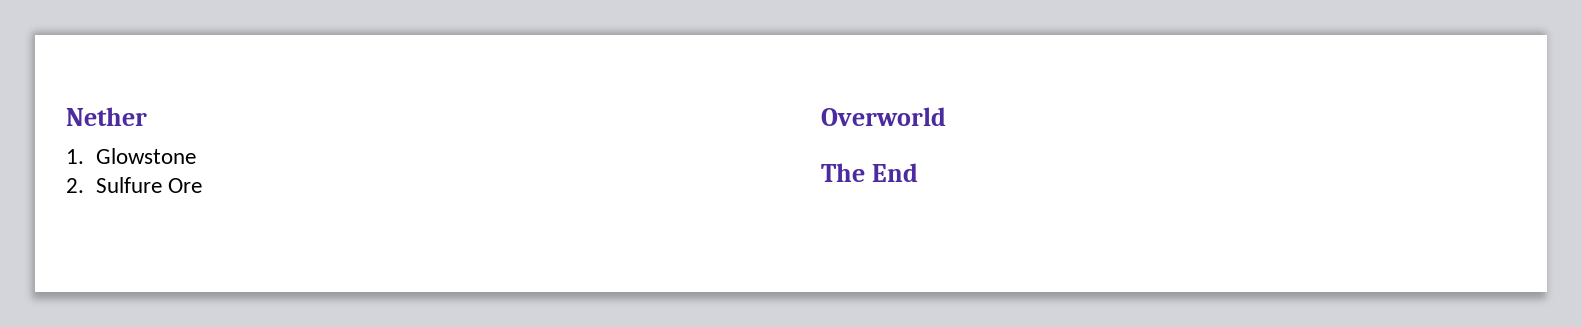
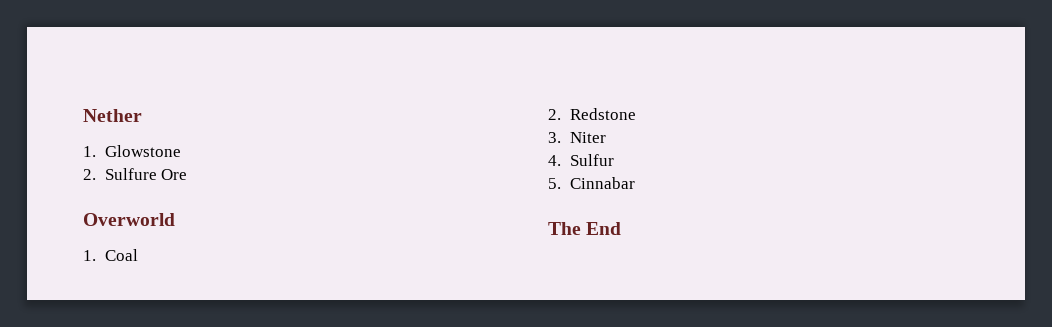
(946, 116) none -> [83,249,138,261] [548,108,636,120] [548,132,606,143] [548,154,614,166] [548,177,635,189] // 1. Coal // 2. Redstone // 3. Niter // 4. Sulfur // 5. Cinnabar

